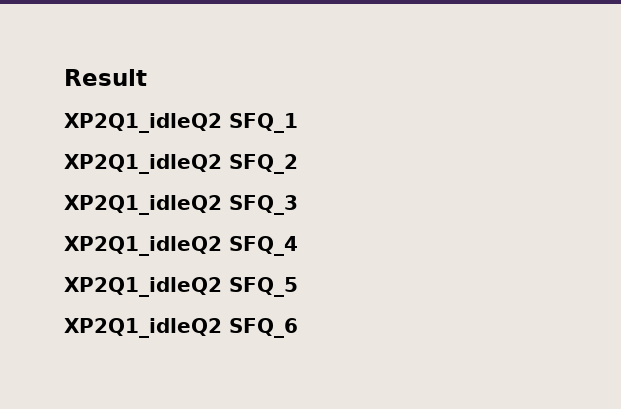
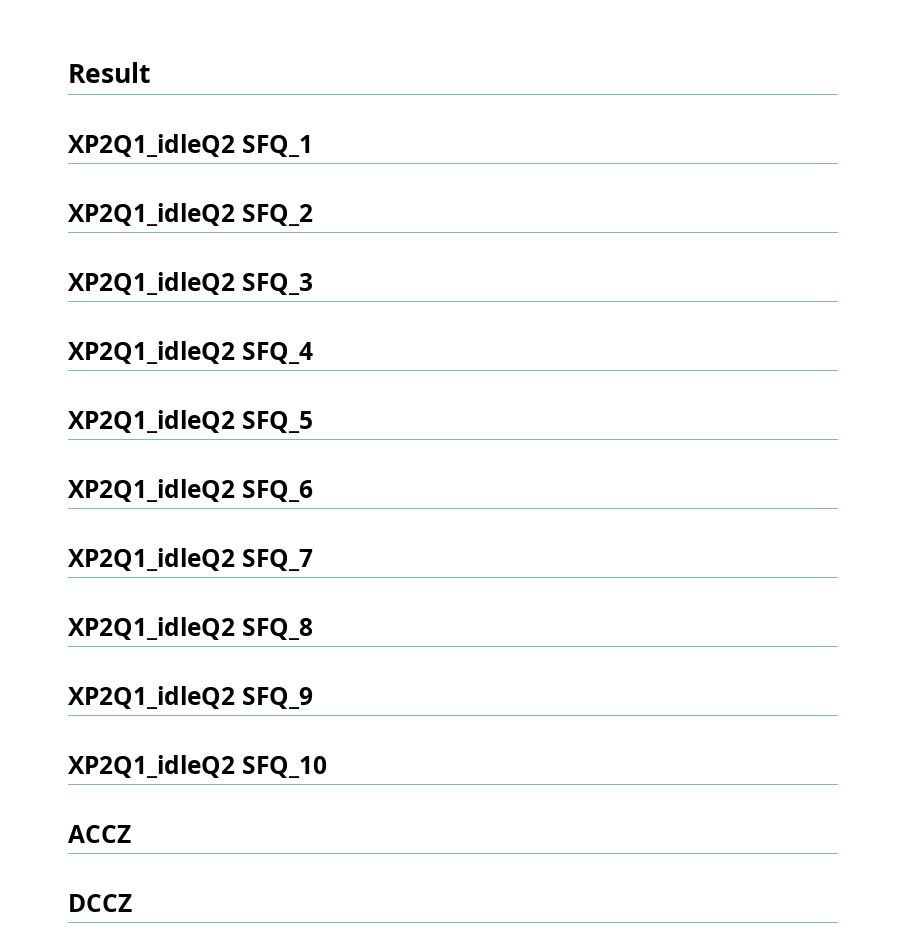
(298, 328) none -> [68,548,313,571] [68,617,313,640] [68,686,313,709] [68,755,327,778] [68,825,131,843] [68,894,132,912] // XP2Q1_idleQ2 SFQ_7 // XP2Q1_idleQ2 SFQ_8 // XP2Q1_idleQ2 SFQ_9 // XP2Q1_idleQ2 SFQ_10 // ACCZ // DCCZ

